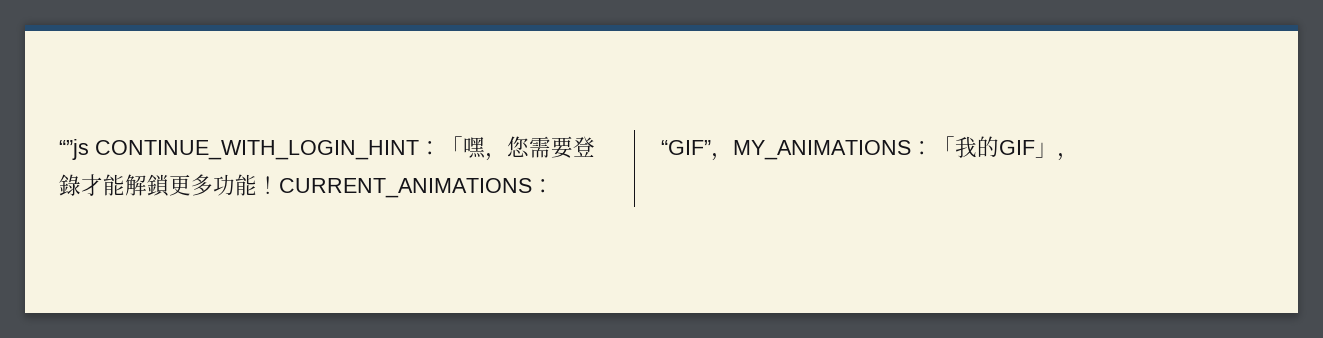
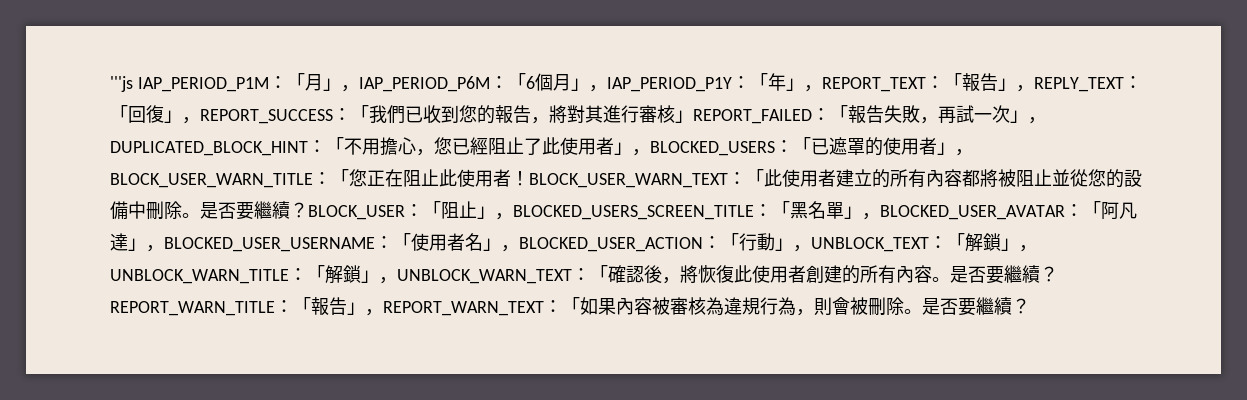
[59,136,595,161] [59,174,554,198] [661,136,1079,161] “”js CONTINUE_WITH_LOGIN_HINT：「嘿，您需要登錄才能解鎖更多功能！CURRENT_ANIMATIONS：“GIF”，MY_ANIMATIONS：「我的GIF」， -> [110,73,1142,92] [110,105,1046,124] [110,137,973,156] [110,169,1142,188] [110,201,1137,220] [110,233,1037,252] [110,265,1058,284] [110,297,1030,316] '''js IAP_PERIOD_P1M：「月」，IAP_PERIOD_P6M：「6個月」，IAP_PERIOD_P1Y：「年」，REPORT_TEXT：「報告」，REPLY_TEXT：「回復」，REPORT_SUCCESS：「我們已收到您的報告，將對其進行審核」REPORT_FAILED：「報告失敗，再試一次」，DUPLICATED_BLOCK_HINT：「不用擔心，您已經阻止了此使用者」，BLOCKED_USERS：「已遮罩的使用者」，BLOCK_USER_WARN_TITLE：「您正在阻止此使用者！BLOCK_USER_WARN_TEXT：「此使用者建立的所有內容都將被阻止並從您的設備中刪除。是否要繼續？BLOCK_USER：「阻止」，BLOCKED_USERS_SCREEN_TITLE：「黑名單」，BLOCKED_USER_AVATAR：「阿凡達」，BLOCKED_USER_USERNAME：「使用者名」，BLOCKED_USER_ACTION：「行動」，UNBLOCK_TEXT：「解鎖」，UNBLOCK_WARN_TITLE：「解鎖」，UNBLOCK_WARN_TEXT：「確認後，將恢復此使用者創建的所有內容。是否要繼續？REPORT_WARN_TITLE：「報告」，REPORT_WARN_TEXT：「如果內容被審核為違規行為，則會被刪除。是否要繼續？

